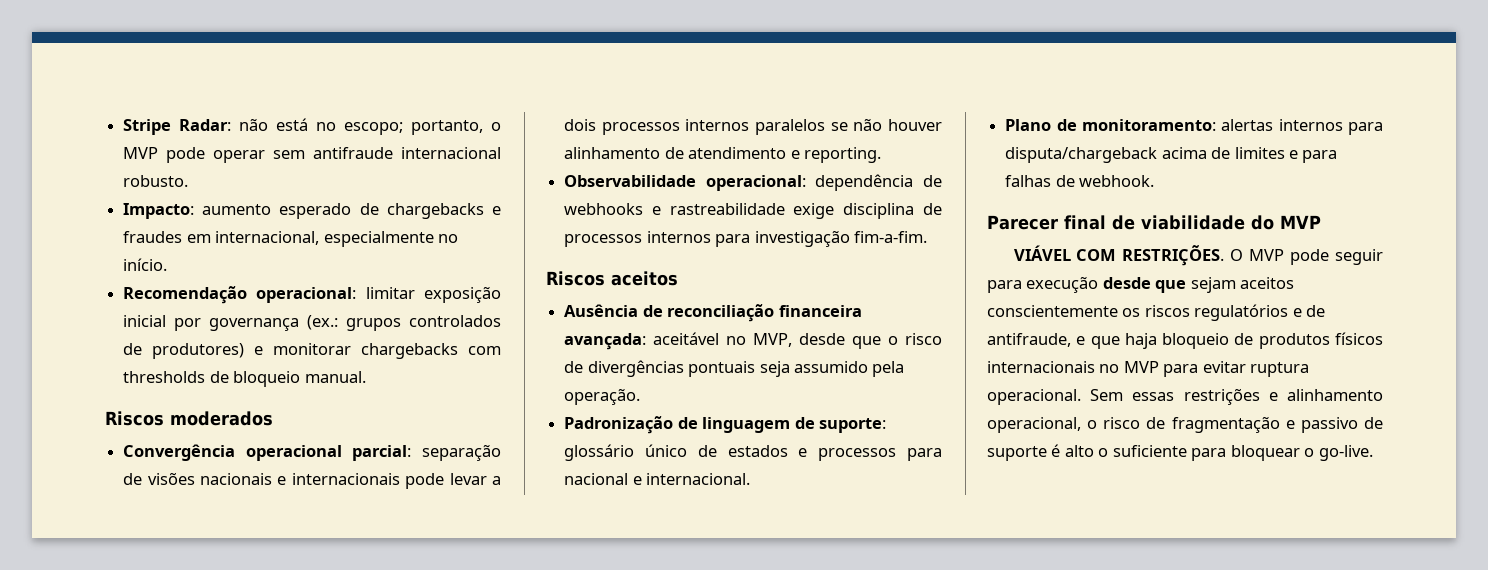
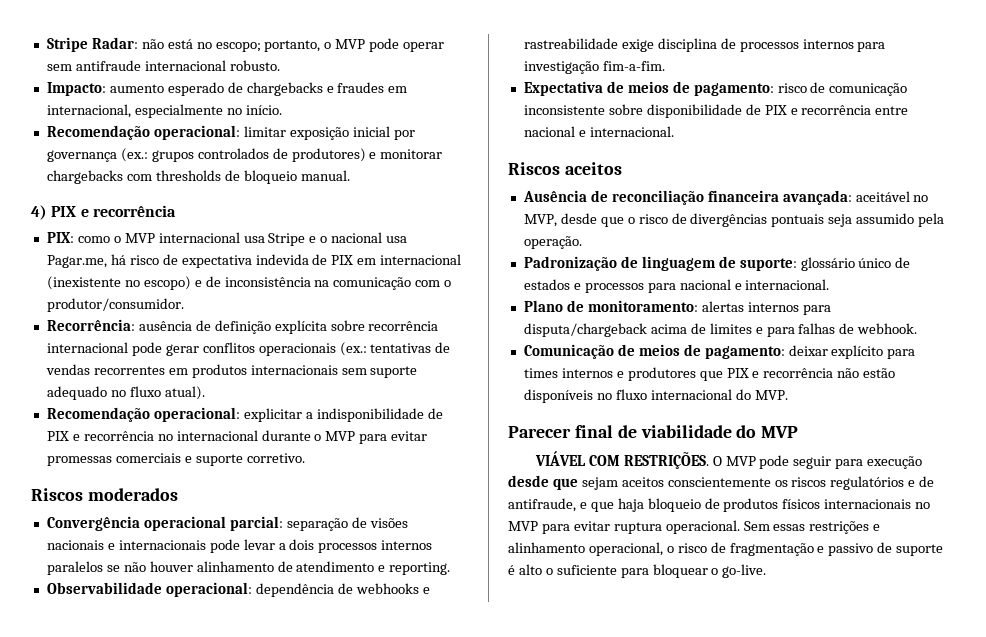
(366, 377) none -> [31,205,176,220] [46,232,408,246] [46,254,462,268] [46,276,452,290] [46,298,184,312] [46,319,439,334] [46,342,451,356] [45,364,418,378] [46,386,205,400] [46,407,443,422] [46,430,428,444] [46,453,305,466] // 4) PIX e recorrência // PIX: como o MVP internacional usa Stripe e o nacional usa Pagar.me, há risco de expectativa indevida de PIX em internacional (inexistente no escopo) e de inconsistência na comunicação com o produtor/consumidor. // Recorrência: ausência de definição explícita sobre recorrência internacional pode gerar conflitos operacionais (ex.: tentativas de vendas recorrentes em produtos internacionais sem suporte adequado no fluxo atual). // Recomendação operacional: explicitar a indisponibilidade de PIX e recorrência no internacional durante o MVP para evitar promessas comerciais e suporte corretivo.
(927, 237) none -> [523,81,908,96] [523,104,909,118] [523,126,674,137] // Expectativa de meios de pagamento: risco de comunicação inconsistente sobre disponibilidade de PIX e recorrência entre nacional e internacional.
(1155, 181) none -> [523,344,916,359] [523,367,896,381] [523,389,788,403] // Comunicação de meios de pagamento: deixar explícito para times internos e produtores que PIX e recorrência não estão disponíveis no fluxo internacional do MVP.

